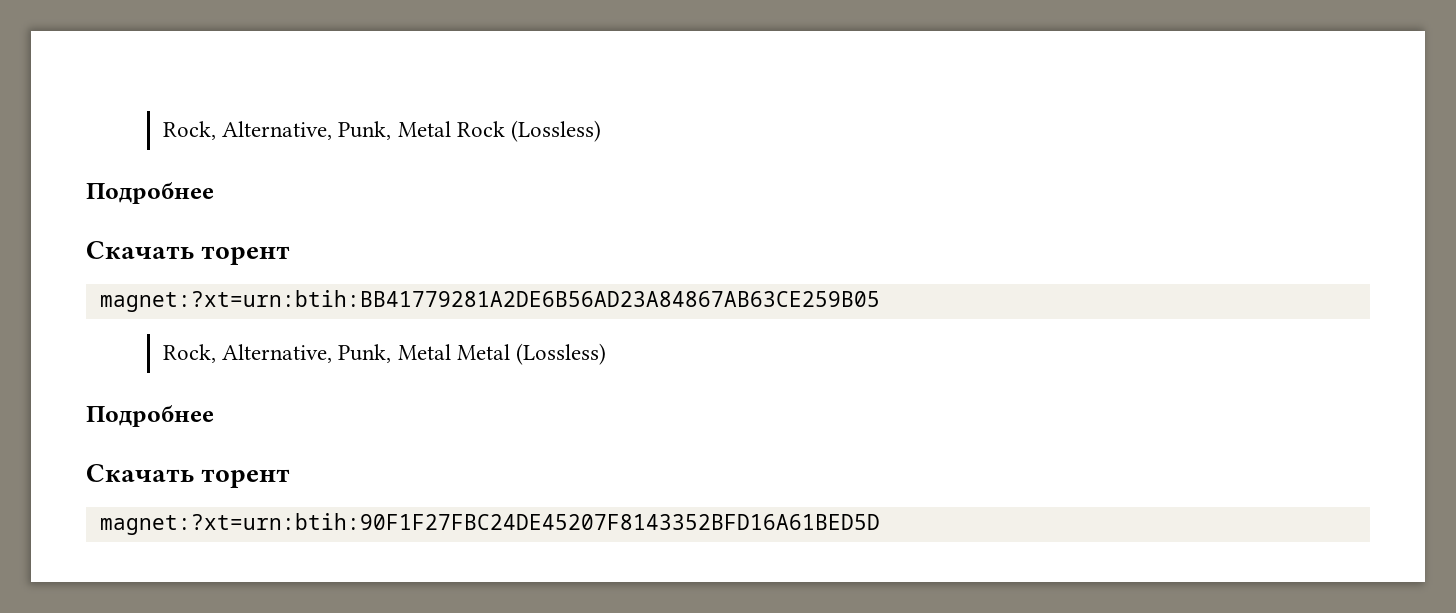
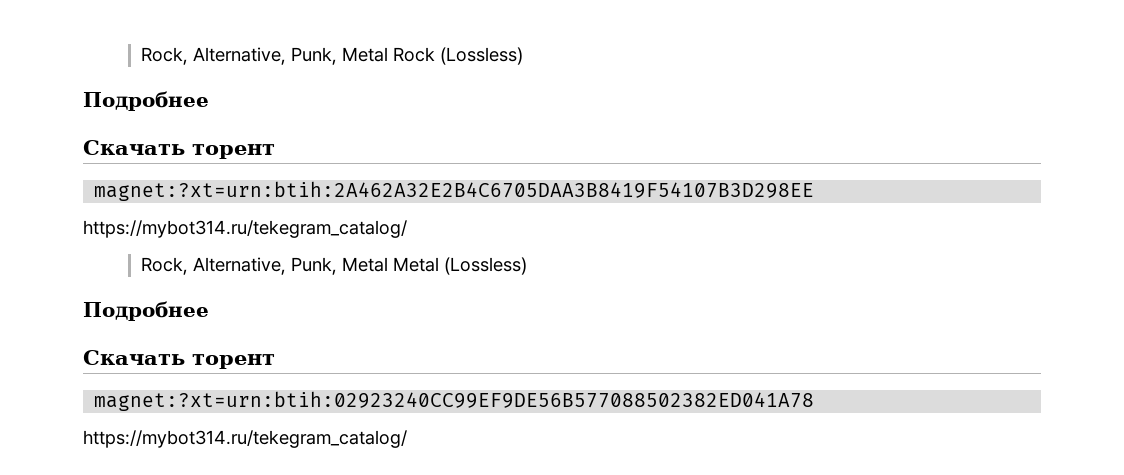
[99,290,880,312] magnet:?xt=urn:btih:BB41779281A2DE6B56AD23A84867AB63CE259B05 -> [94,181,815,201] [83,220,407,238] magnet:?xt=urn:btih:2A462A32E2B4C6705DAA3B8419F54107B3D298EE // https://mybot314.ru/tekegram_catalog/
[99,513,880,535] magnet:?xt=urn:btih:90F1F27FBC24DE45207F8143352BFD16A61BED5D -> [94,391,815,411] [83,430,407,448] magnet:?xt=urn:btih:02923240CC99EF9DE56B577088502382ED041A78 // https://mybot314.ru/tekegram_catalog/

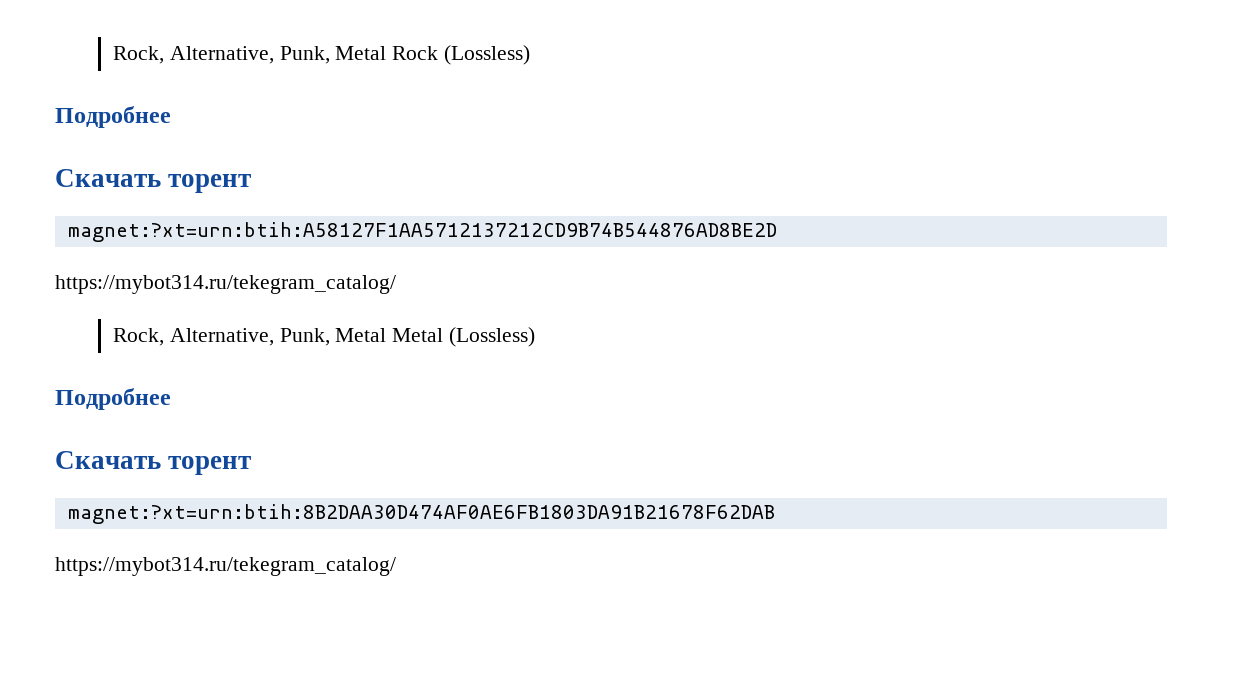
[94,181,815,201] magnet:?xt=urn:btih:2A462A32E2B4C6705DAA3B8419F54107B3D298EE -> [67,222,777,242] magnet:?xt=urn:btih:A58127F1AA5712137212CD9B74B544876AD8BE2D
[94,391,815,411] magnet:?xt=urn:btih:02923240CC99EF9DE56B577088502382ED041A78 -> [67,504,775,524] magnet:?xt=urn:btih:8B2DAA30D474AF0AE6FB1803DA91B21678F62DAB

